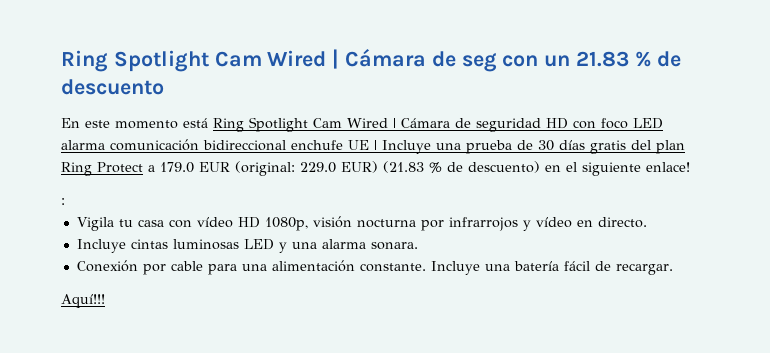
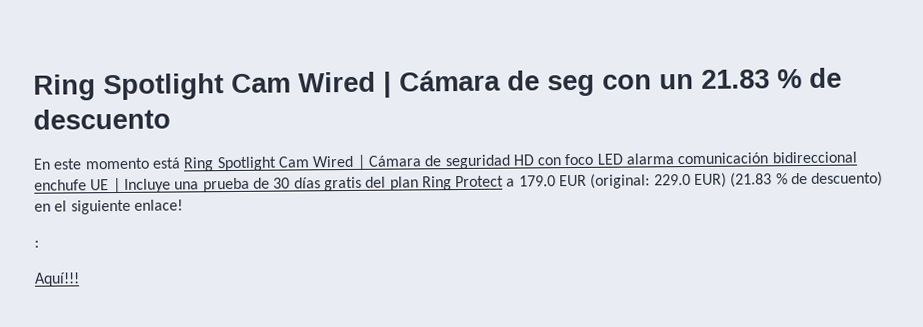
[76,216,647,231] [76,239,418,253] [76,260,673,275] // Vigila tu casa con vídeo HD 1080p, visión nocturna por infrarrojos y vídeo en directo. // Incluye cintas luminosas LED y una alarma sonara. // Conexión por cable para una alimentación constante. Incluye una batería fácil de recargar. -> (39, 244) none

